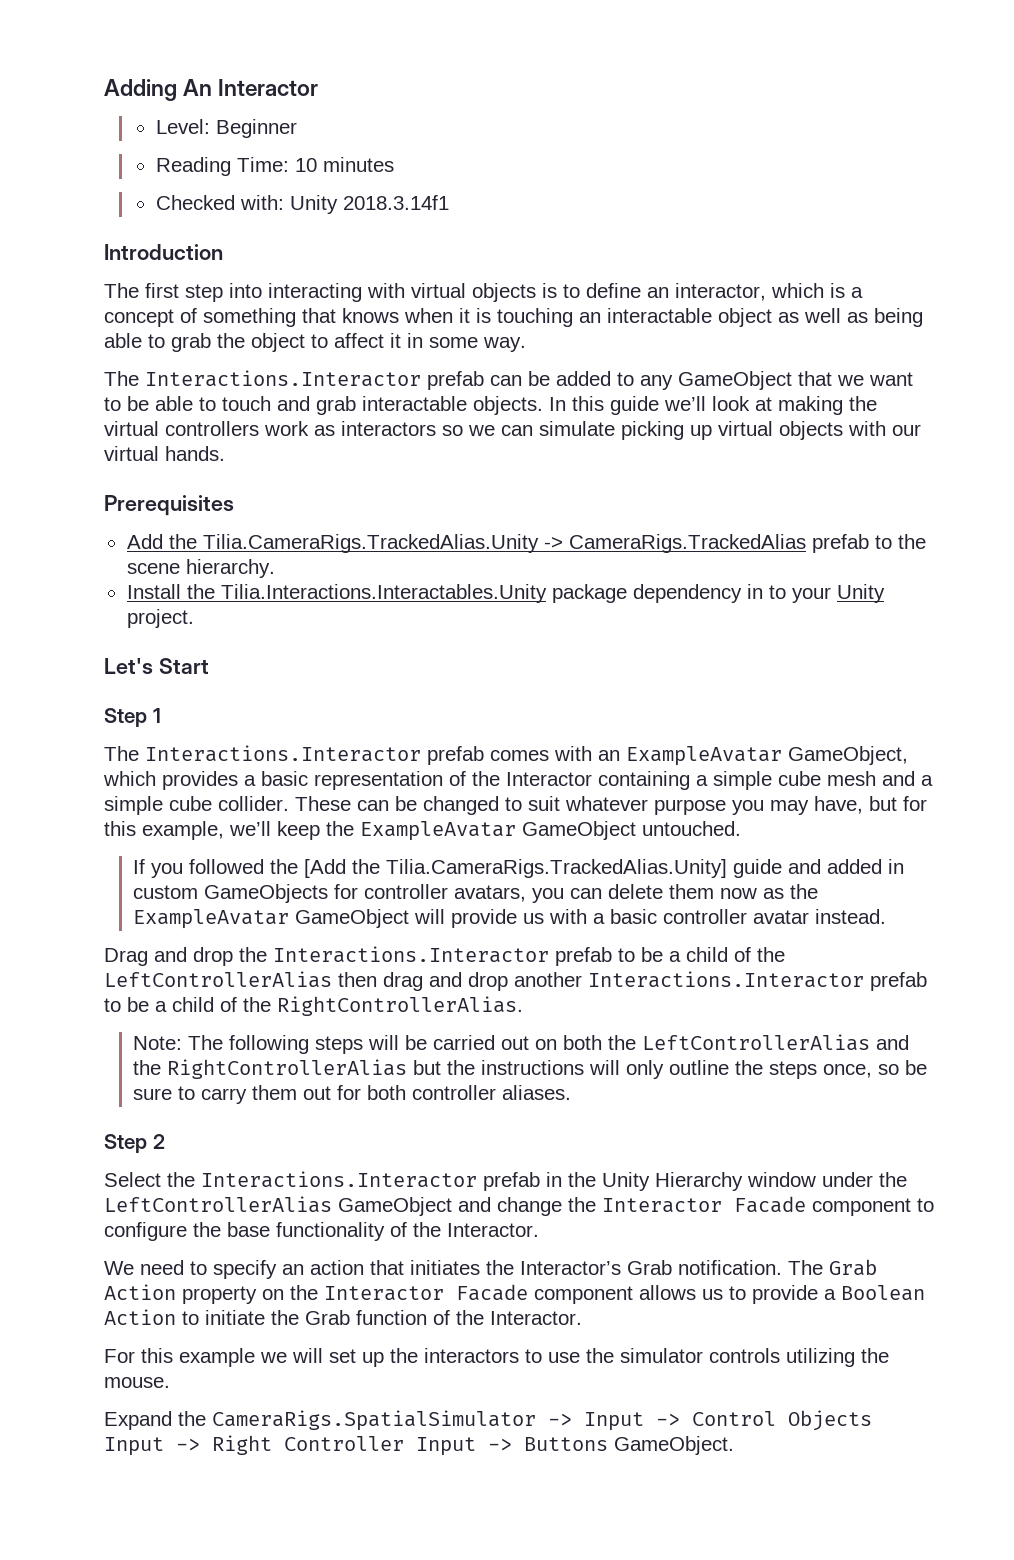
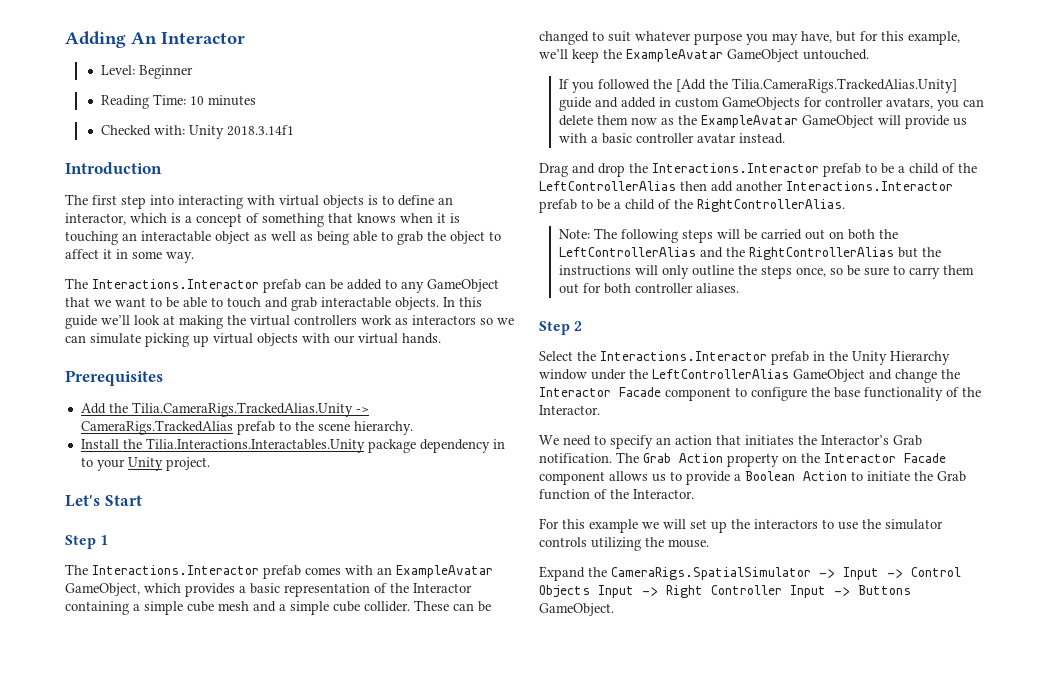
[383,972,508,991] drag and drop -> [711,181,733,192] add

